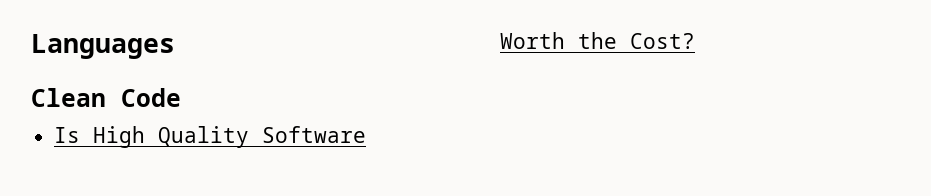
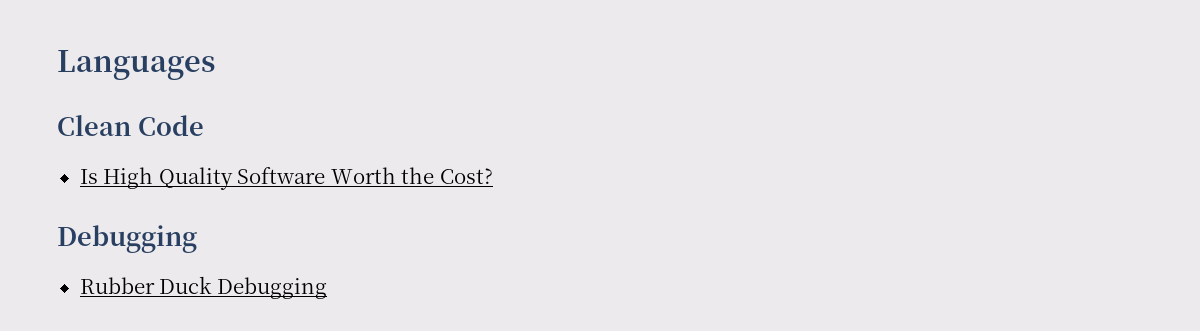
(696, 41) none -> [57,225,197,253] [79,276,327,299] // Debugging // Rubber Duck Debugging

